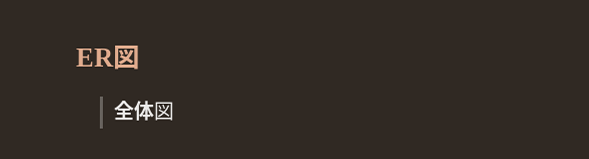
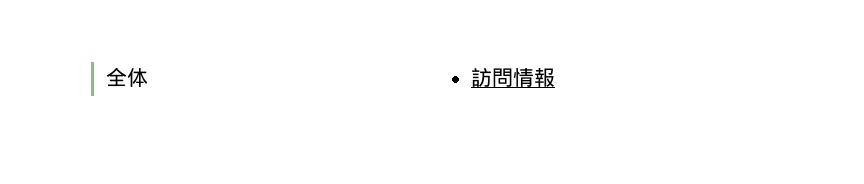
[76,44,141,70] ER図 // -> (105, 77) none
[153,101,175,121] 図 -> [470,68,555,87] // 訪問情報

